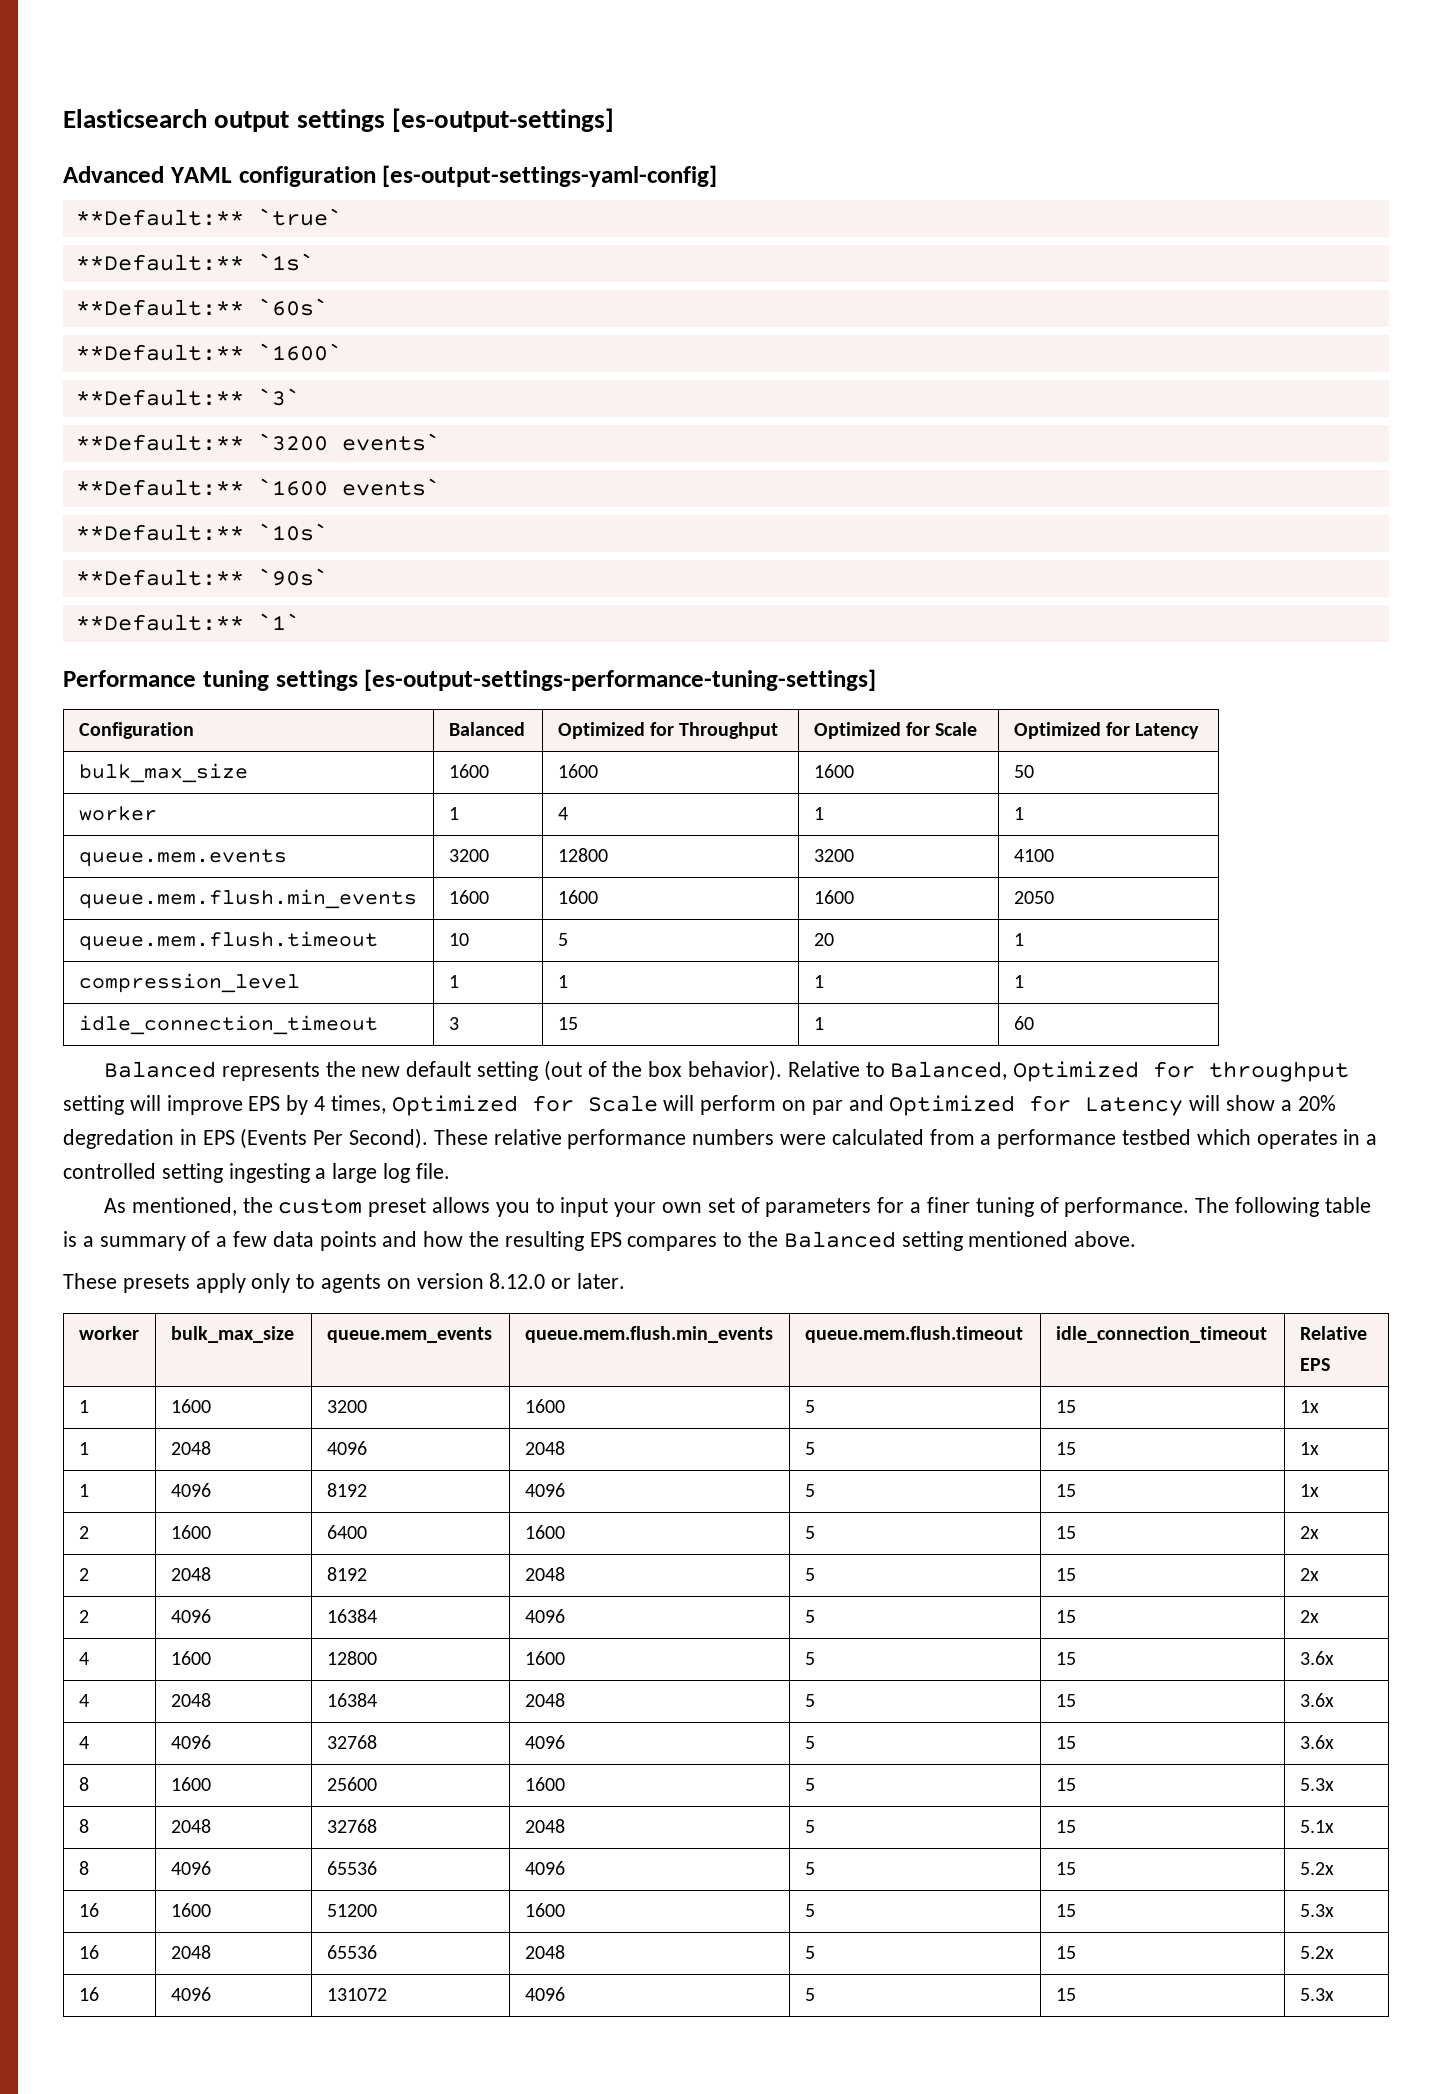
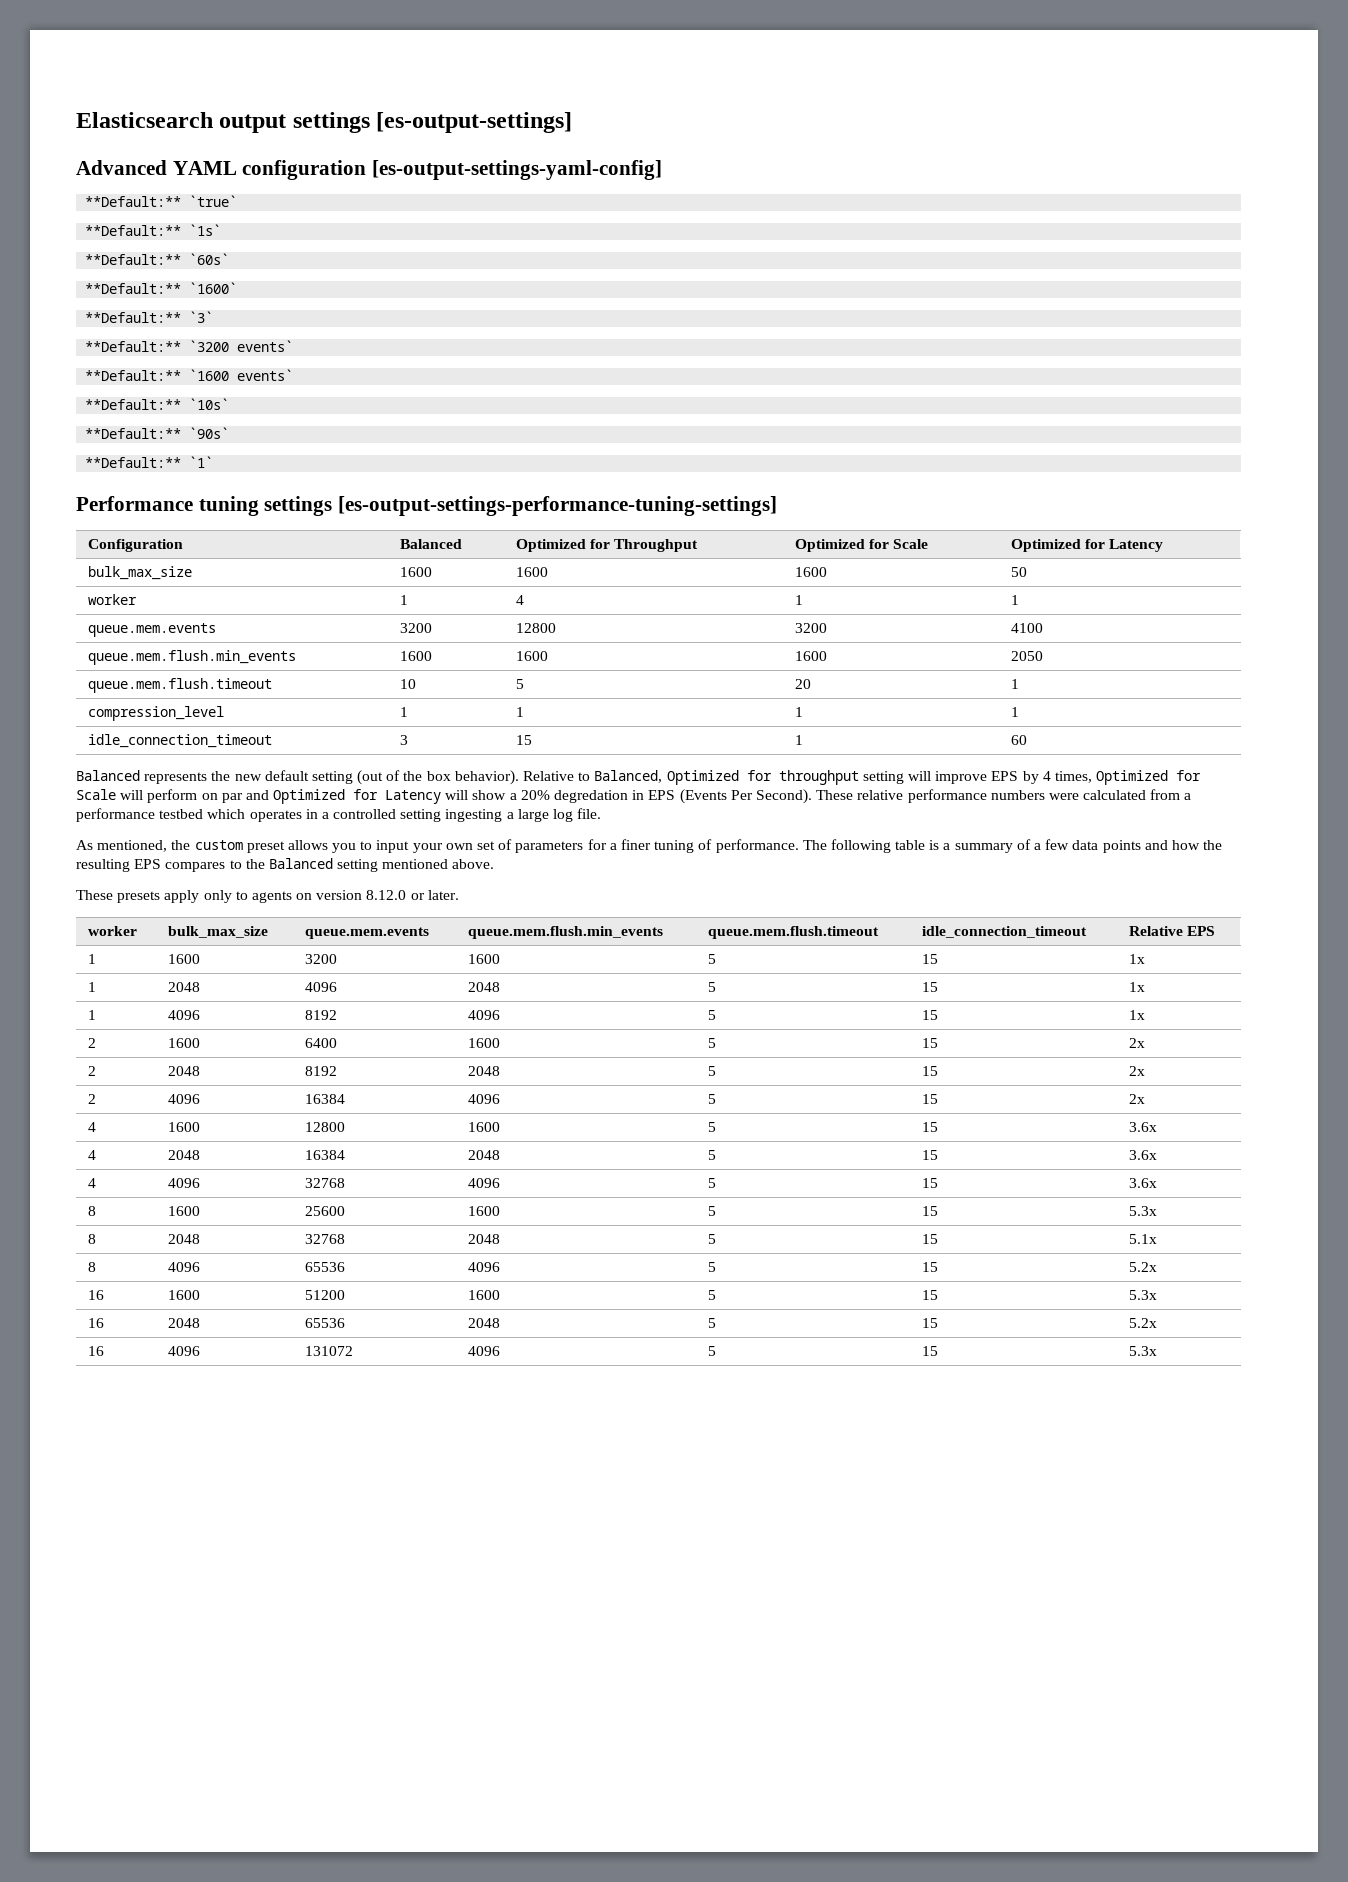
[326,1327,492,1343] queue.mem_events -> [304,927,429,939] queue.mem.events

